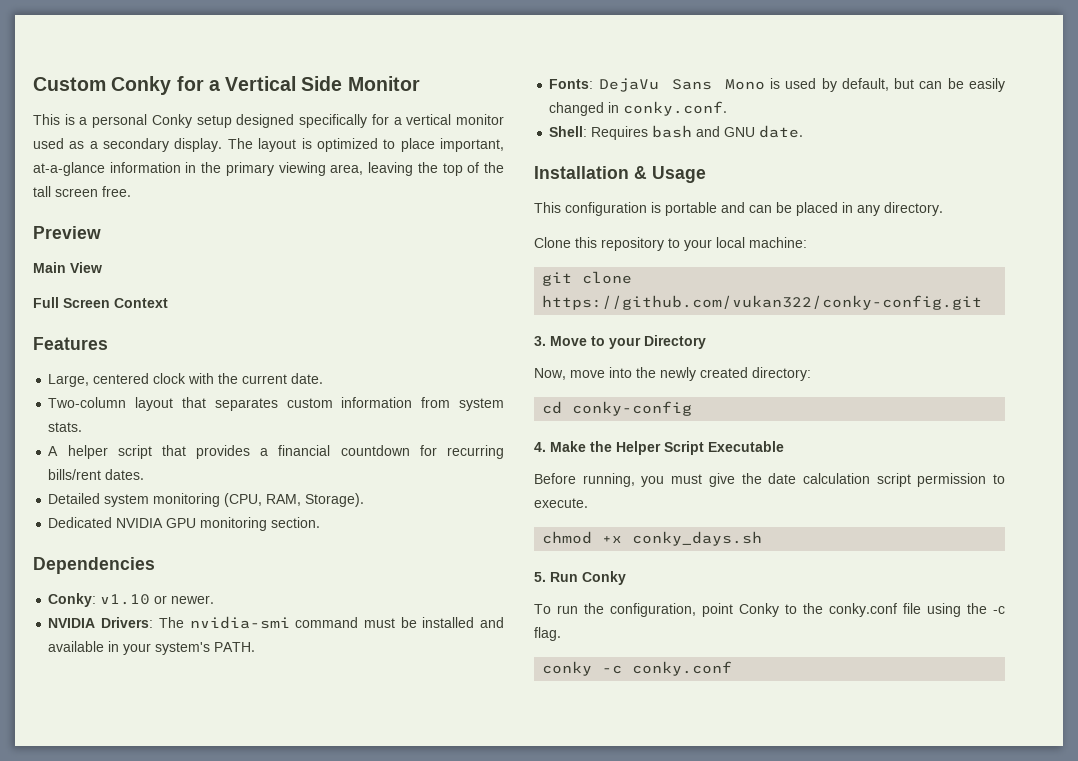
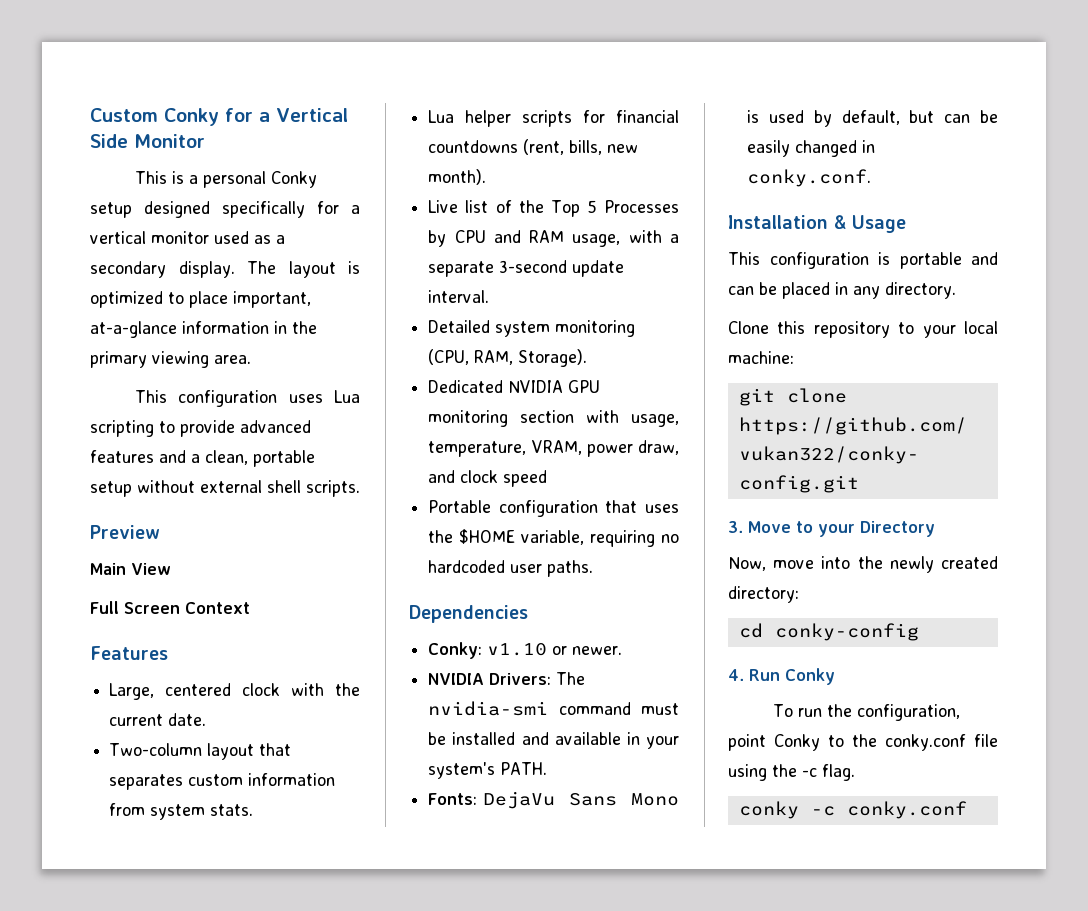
[330,162,505,176] [33,186,131,197] area, leaving the top of the tall screen free. -> [214,355,251,364] [135,390,360,407] [90,420,311,437] [90,450,315,467] [90,480,360,497] area. // This configuration uses Lua scripting to provide advanced features and a clean, portable setup without external shell scripts.
[48,445,505,459] [48,469,145,480] A helper script that provides a financial countdown for recurring bills/rent dates. -> [428,110,679,127] [428,139,639,155] [428,169,487,185] [428,200,679,217] [428,230,679,247] [428,260,625,277] [428,290,490,303] Lua helper scripts for financial countdowns (rent, bills, new month). // Live list of the Top 5 Processes by CPU and RAM usage, with a separate 3-second update interval.
[271,517,321,528] section. -> [520,410,679,427] [428,440,679,457] [428,470,548,487] [428,500,679,517] [428,529,679,547] [428,560,594,577] section with usage, temperature, VRAM, power draw, and clock speed // Portable configuration that uses the $HOME variable, requiring no hardcoded user paths.
[549,125,804,140] // Shell: Requires bash and GNU date. -> (872, 178) none
[550,441,784,455] [534,473,1005,487] [534,498,588,508] [542,531,763,546] [534,572,546,582] Make the Helper Script Executable // Before running, you must give the date calculation script permission to execute. // chmod +x conky_days.sh // 5. -> (744, 675) none

